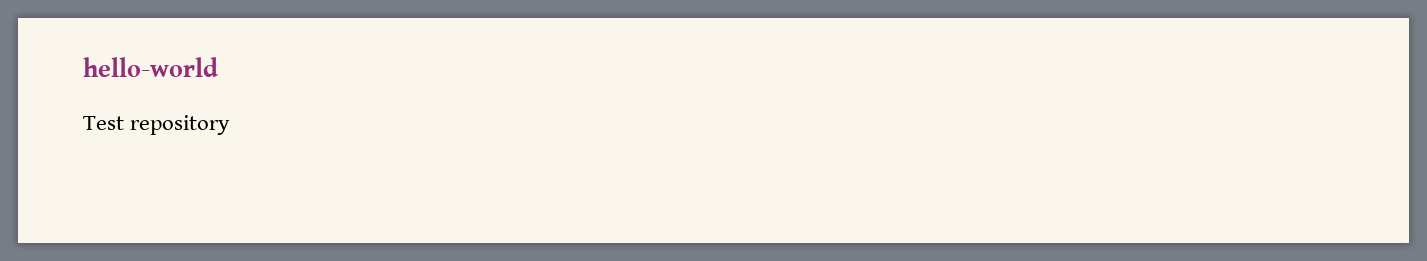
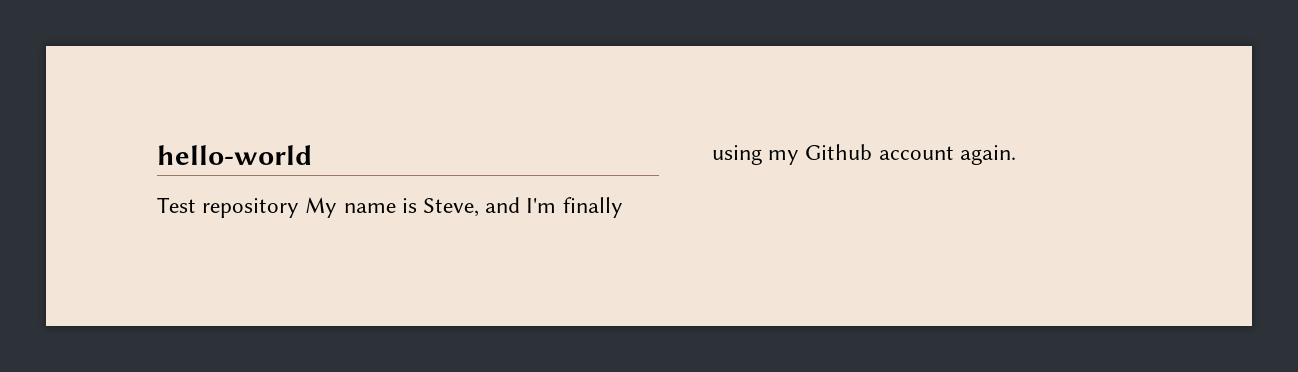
(231, 125) none -> [305,197,623,218] [712,144,1016,165] My name is Steve, and I'm finally using my Github account again.

